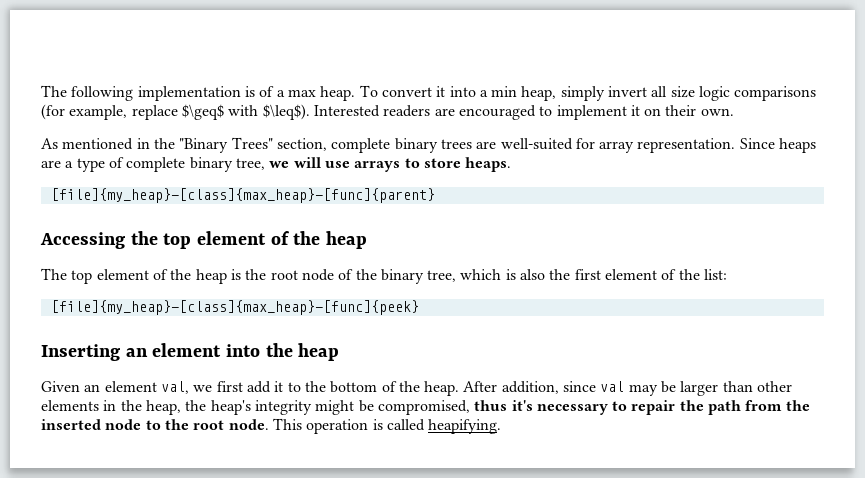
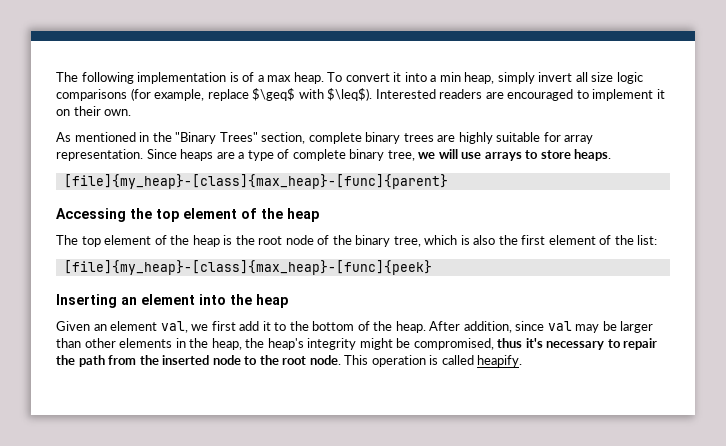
[500,138,573,150] well-suited -> [458,132,541,144] highly suitable
[428,419,502,434] heapifying. -> [477,355,523,367] heapify.

